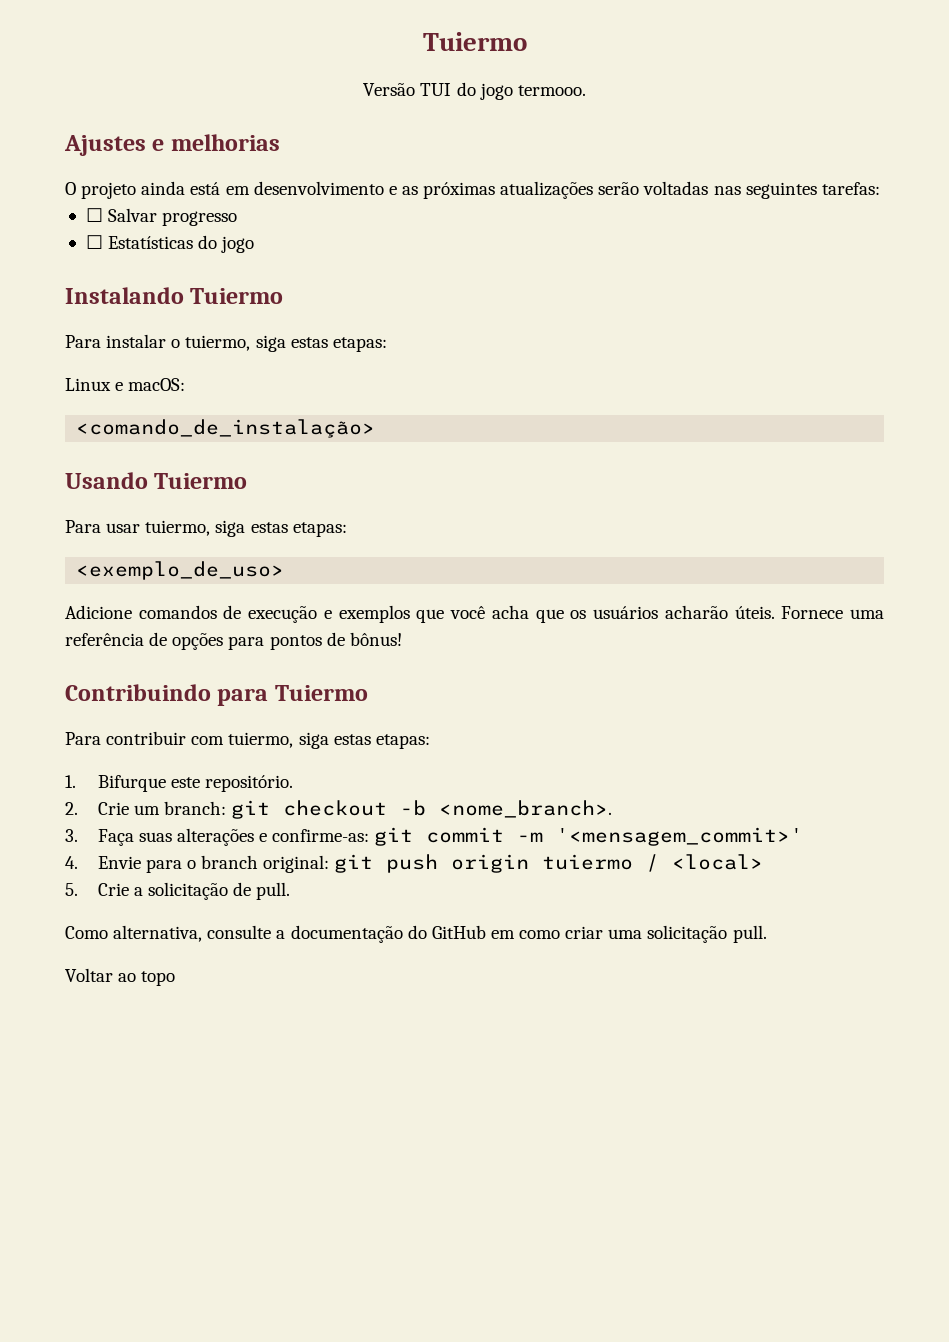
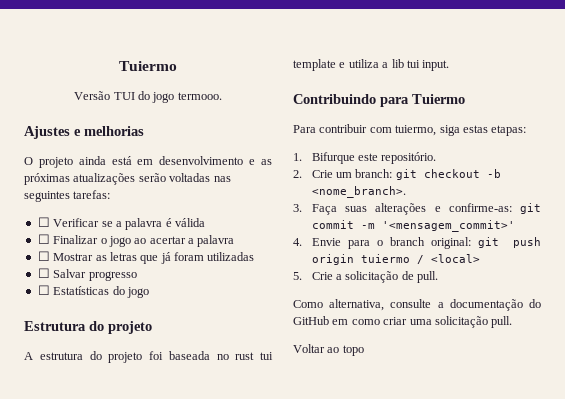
(880, 188) none -> [37,217,205,230] [37,234,235,247] [37,251,255,264] // ☐ Verificar se a palavra é válida // ☐ Finalizar o jogo ao acertar a palavra // ☐ Mostrar as letras que já foram utilizadas
[65,287,284,304] [65,334,387,352] [65,378,186,391] [76,419,376,438] [65,472,248,489] [65,520,347,537] [76,561,285,580] [65,605,885,623] [65,632,402,650] Instalando Tuiermo // Para instalar o tuiermo, siga estas etapas: // Linux e macOS: // <comando_de_instalação> // Usando Tuiermo // Para usar tuiermo, siga estas etapas: // <exemplo_de_uso> // Adicione comandos de execução e exemplos que você acha que os usuários acharão úteis. Fornece uma referência de opções para pontos de bônus! -> [24,321,152,334] [24,351,273,363] [293,59,450,71] Estrutura do projeto // A estrutura do projeto foi baseada no rust tui template e utiliza a lib tui input.

